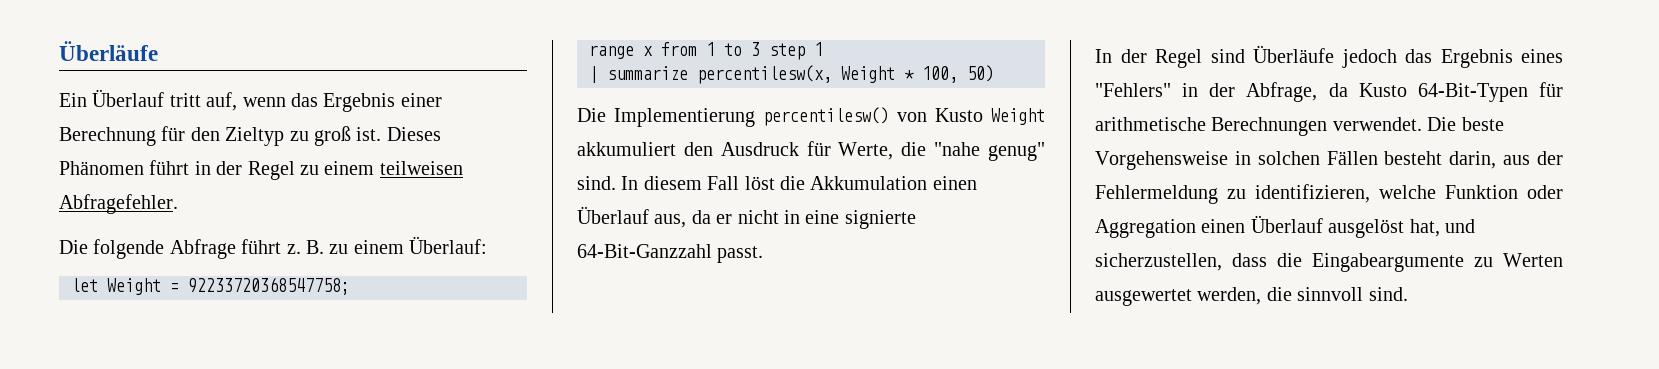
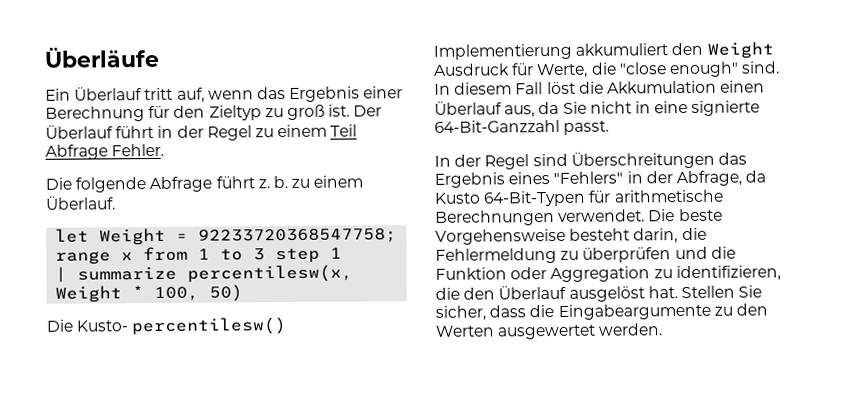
[386,127,441,141] [59,161,144,175] Dieses Phänomen -> [353,105,383,117] [45,124,113,139] Der Überlauf
[379,161,463,175] [59,194,178,214] teilweisen Abfragefehler. -> [330,124,358,137] [45,143,165,160] Teil Abfrage Fehler.
[306,236,488,254] B. zu einem Überlauf: -> [272,175,364,189] [45,195,116,210] b. zu einem Überlauf.
[614,107,1045,127] Implementierung percentilesw() von Kusto Weight -> [76,317,288,336] [433,43,572,60] Kusto- percentilesw() Implementierung
(713, 149) none -> [706,41,774,59] Weight
[934,142,1045,161] "nahe genug" -> [618,61,739,78] "close enough"
[716,214,733,224] er -> [562,101,587,114] Sie
[1253,45,1397,68] Überläufe jedoch -> [570,150,715,169] Überschreitungen
[1234,151,1563,169] [1095,184,1563,204] [1095,215,1475,238] [1095,253,1222,271] in solchen Fällen besteht darin, aus der Fehlermeldung zu identifizieren, welche Funktion oder Aggregation einen Überlauf ausgelöst hat, und sicherzustellen, -> [569,227,707,244] [435,246,736,264] [435,265,781,283] [435,284,763,302] [435,305,486,321] besteht darin, die Fehlermeldung zu überprüfen und die Funktion oder Aggregation zu identifizieren, die den Überlauf ausgelöst hat. Stellen Sie sicher,
(1493, 262) none -> [735,303,768,316] den
[1197,287,1408,305] werden, die sinnvoll sind. -> [598,323,664,336] werden.

